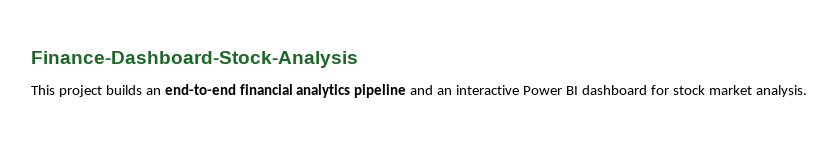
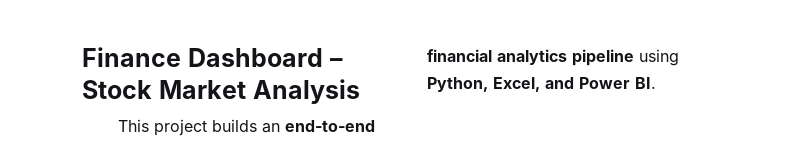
[31,51,358,68] Finance-Dashboard-Stock-Analysis -> [82,47,343,67] [82,79,360,104] Finance Dashboard – Stock Market Analysis
[410,85,807,97] and an interactive Power BI dashboard for stock market analysis. -> [639,49,679,66] [427,77,656,92] using Python, Excel, and Power BI.

